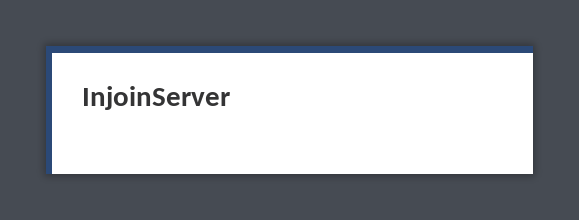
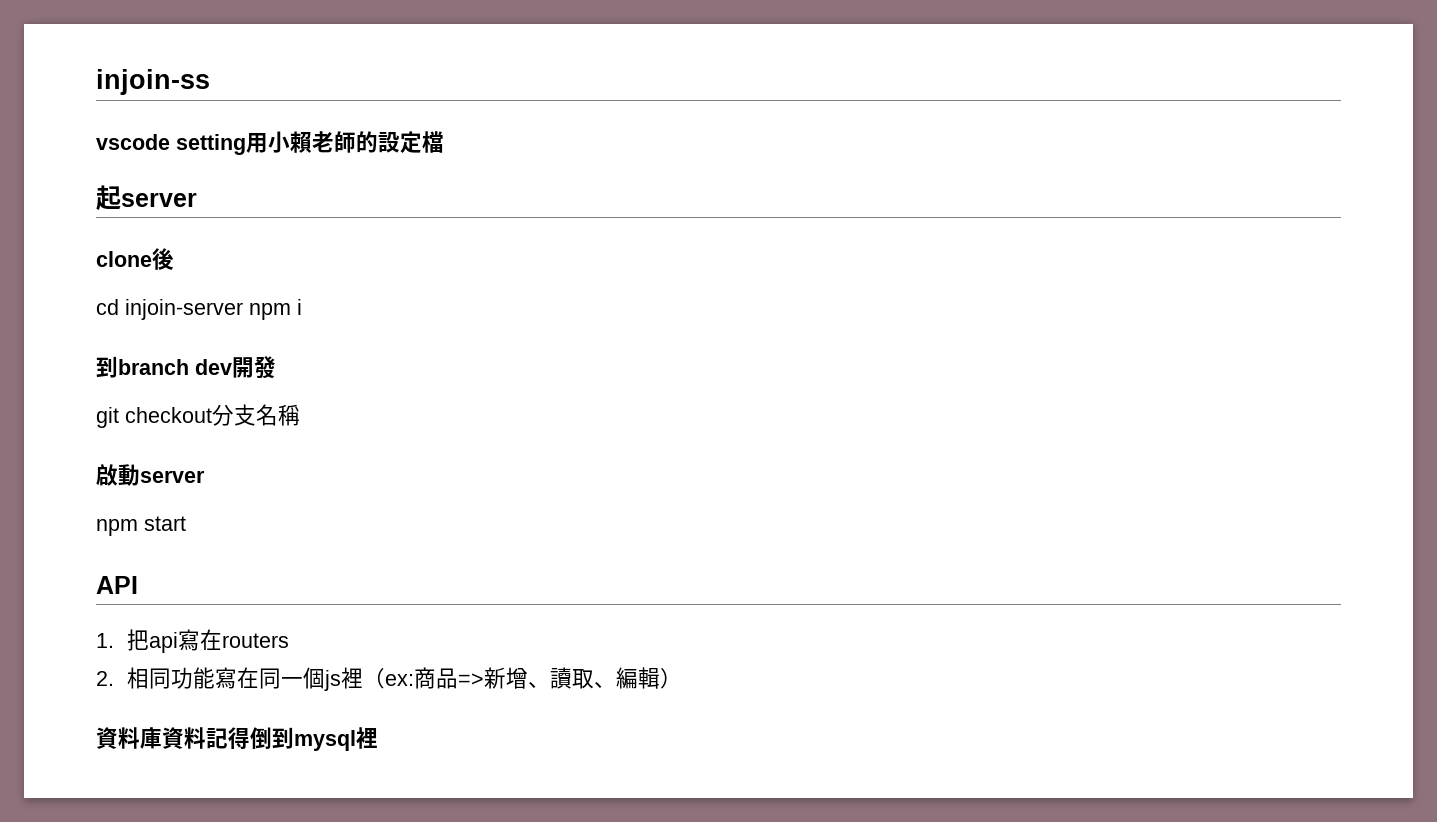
[82,86,230,110] InjoinServer -> [96,69,210,95] [96,131,444,155] [96,185,197,211] [96,248,174,270] [96,299,302,320] [96,356,276,379] [96,404,300,428] [96,464,205,486] [96,516,186,536] [96,576,138,594] [96,629,289,653] [96,667,682,691] [96,727,378,751] injoin-ss // vscode setting用小賴老師的設定檔 // 起server // clone後 // cd injoin-server npm i // 到branch dev開發 // git checkout分支名稱 // 啟動server // npm start // API // 1.把api寫在routers // 2.相同功能寫在同一個js裡（ex:商品=>新增、讀取、編輯） // 資料庫資料記得倒到mysql裡

